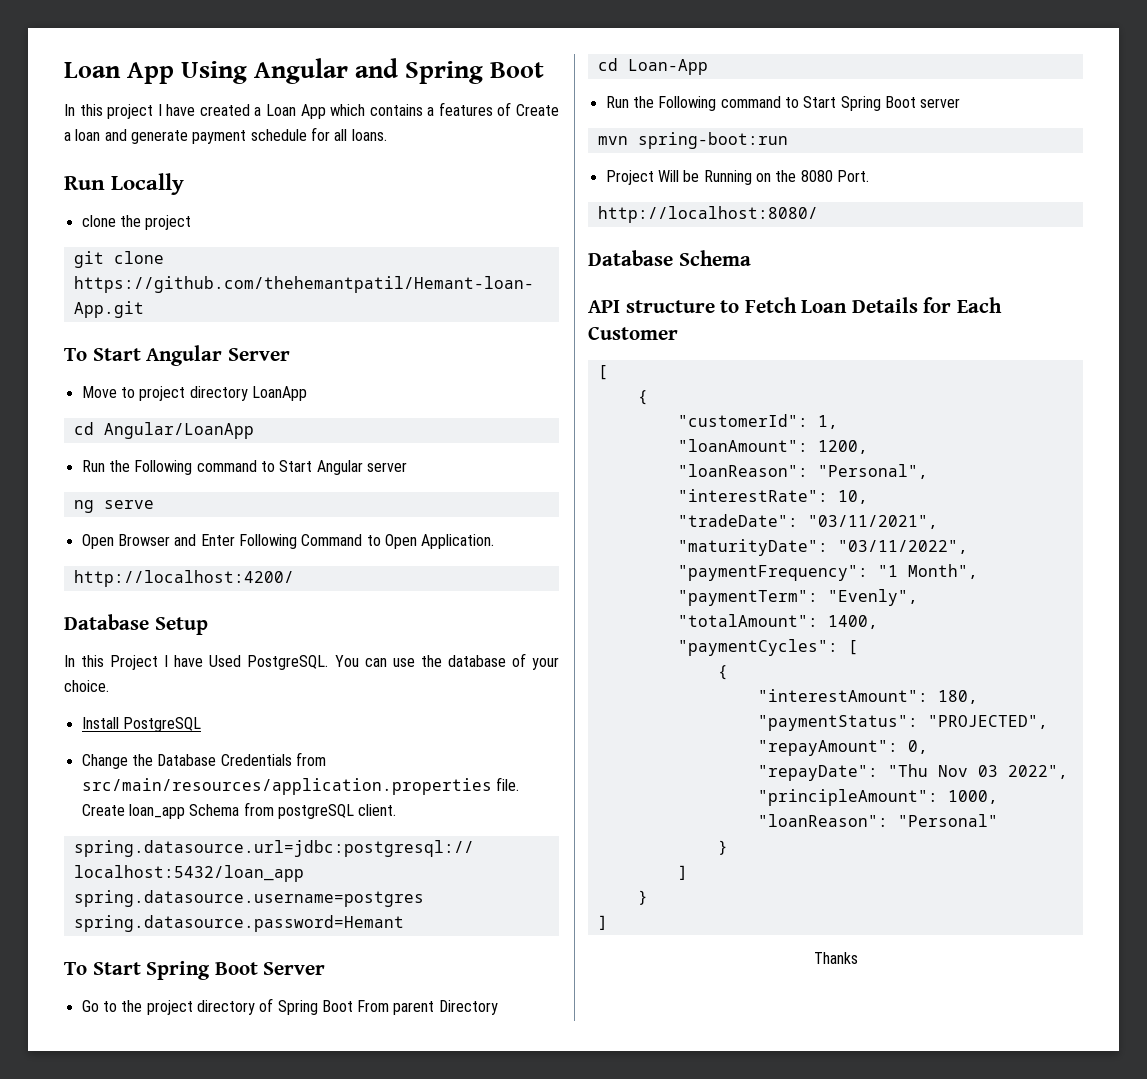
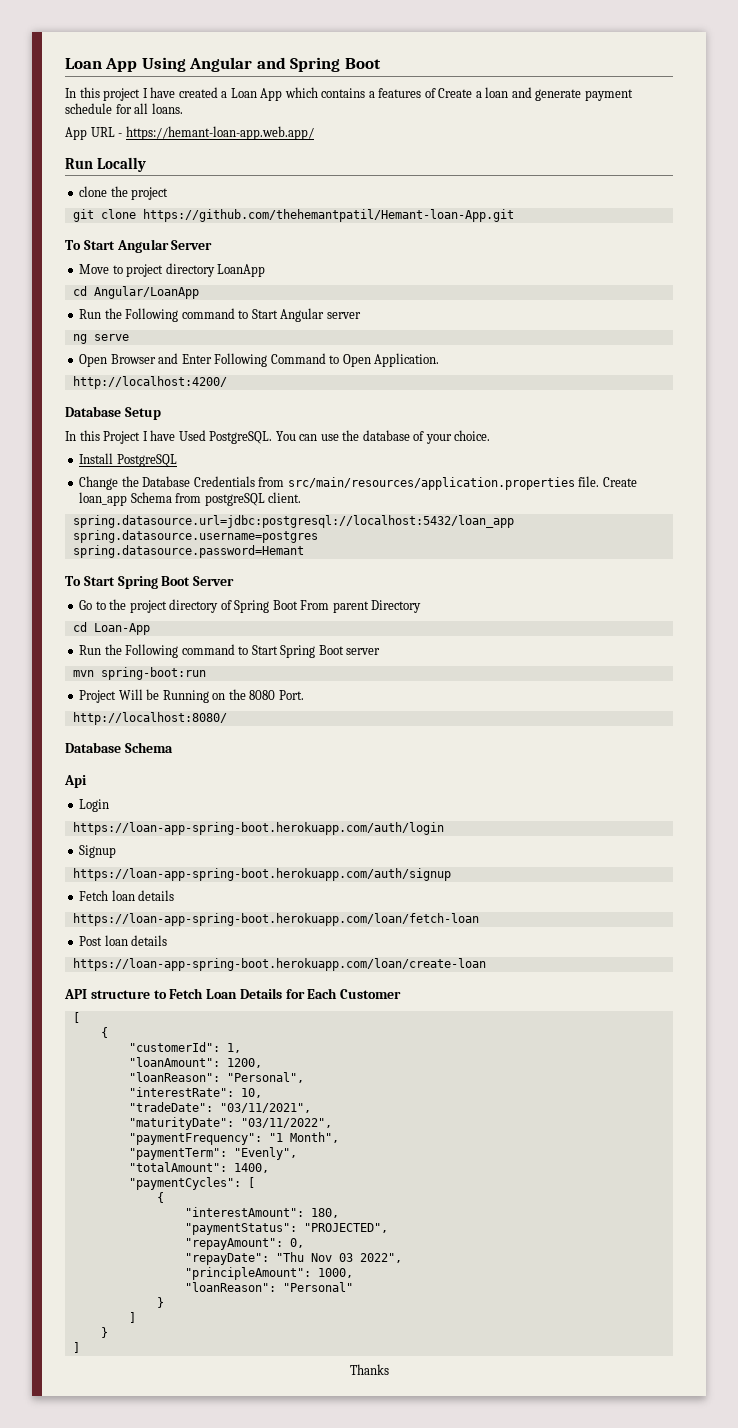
(387, 135) none -> [65,126,314,140] // App URL - https://hemant-loan-app.web.app/
(751, 258) none -> [64,775,87,788] [79,799,110,812] [72,822,444,835] [79,845,117,858] [72,868,451,881] [79,890,175,901] [72,913,479,926] [79,935,168,946] [72,958,486,971] // Api // Login // https://loan-app-spring-boot.herokuapp.com/auth/login // Signup // https://loan-app-spring-boot.herokuapp.com/auth/signup // Fetch loan details // https://loan-app-spring-boot.herokuapp.com/loan/fetch-loan // Post loan details // https://loan-app-spring-boot.herokuapp.com/loan/create-loan

